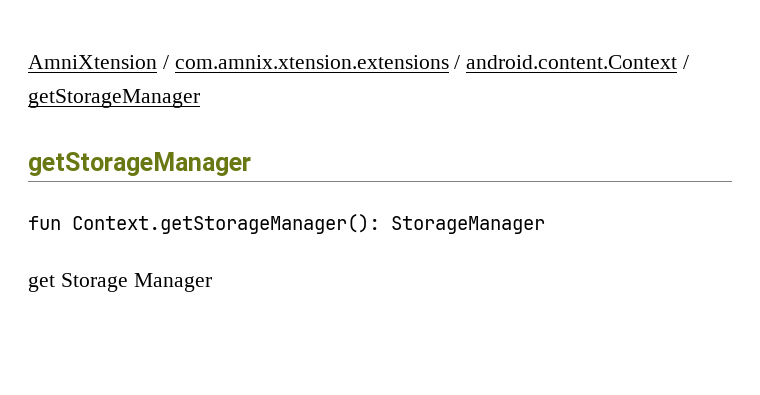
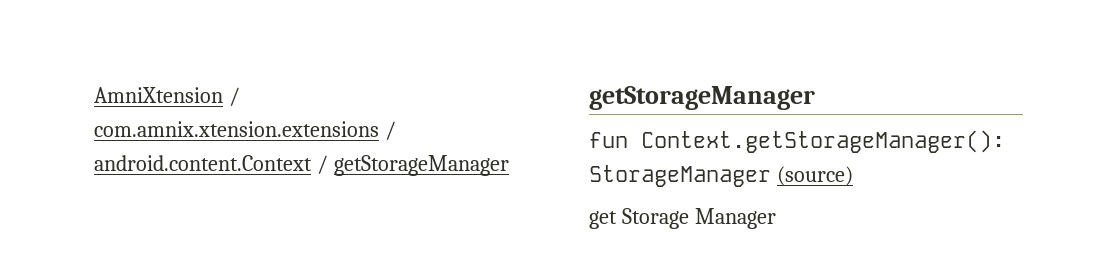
(545, 225) none -> [776,166,853,186] (source)

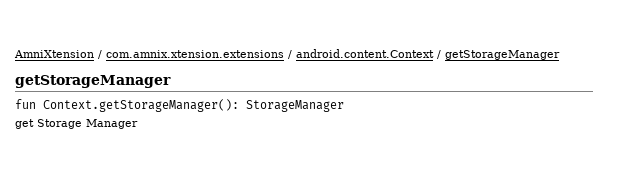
[776,166,853,186] (source) -> (344, 106) none

